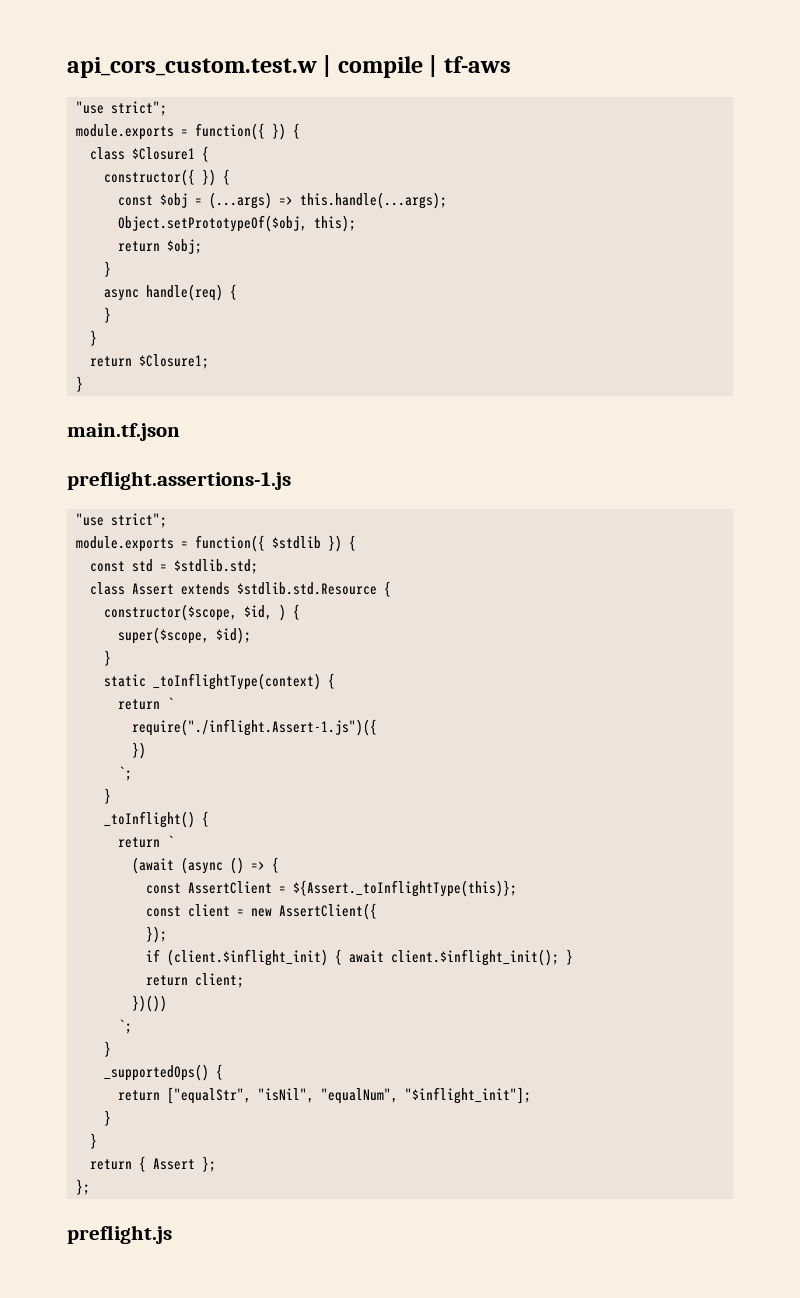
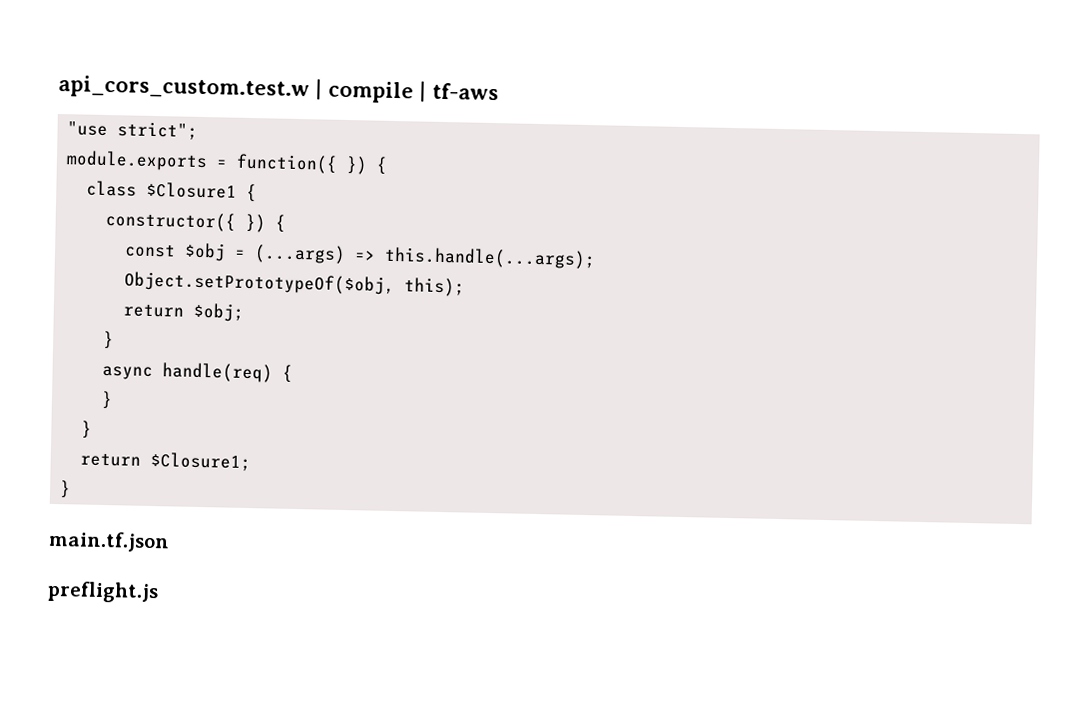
[67,471,291,490] [76,513,167,528] [76,535,356,552] [90,559,258,574] [90,581,391,597] [104,604,300,621] [118,627,251,644] [104,650,111,666] [104,673,335,690] [118,697,174,710] [132,719,377,736] [132,742,146,759] [118,766,132,781] [104,788,111,804] [104,811,209,828] [118,835,174,848] [132,857,279,874] [146,880,517,897] [146,903,377,920] [146,926,167,943] [146,949,573,966] [146,973,244,988] [132,995,167,1012] [118,1019,132,1034] [104,1041,111,1057] [104,1064,223,1081] [118,1087,531,1104] [104,1110,111,1126] [90,1133,97,1149] [90,1156,216,1172] [76,1179,90,1195] // preflight.assertions-1.js // "use strict"; // module.exports = function({ $stdlib }) { // const std = $stdlib.std; // class Assert extends $stdlib.std.Resource { // constructor($scope, $id, ) { // super($scope, $id); // } // static _toInflightType(context) { // return ` // require("./inflight.Assert-1.js")({ // }) // `; // } // _toInflight() { // return ` // (await (async () => { // const AssertClient = ${Assert._toInflightType(this)}; // const client = new AssertClient({ // }); // if (client.$inflight_init) { await client.$inflight_init(); } // return client; // })()) // `; // } // _supportedOps() { // return ["equalStr", "isNil", "equalNum", "$inflight_init"]; // } // } // return { Assert }; // }; -> (170, 541) none

